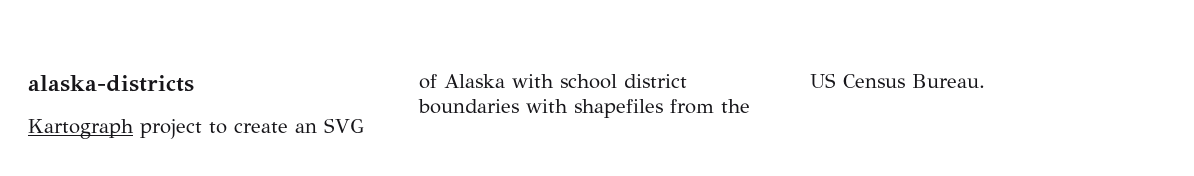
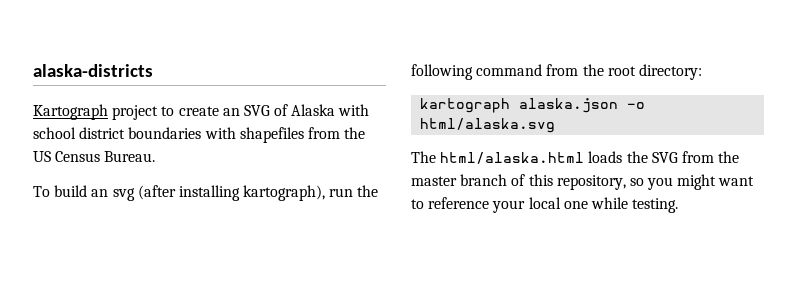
(985, 81) none -> [33,185,379,201] [411,64,702,80] [420,98,646,113] [420,118,556,133] [411,151,740,164] [411,174,755,190] [411,197,679,213] // To build an svg (after installing kartograph), run the following command from the root directory: // kartograph alaska.json -o html/alaska.svg // The html/alaska.html loads the SVG from the master branch of this repository, so you might want to reference your local one while testing.

